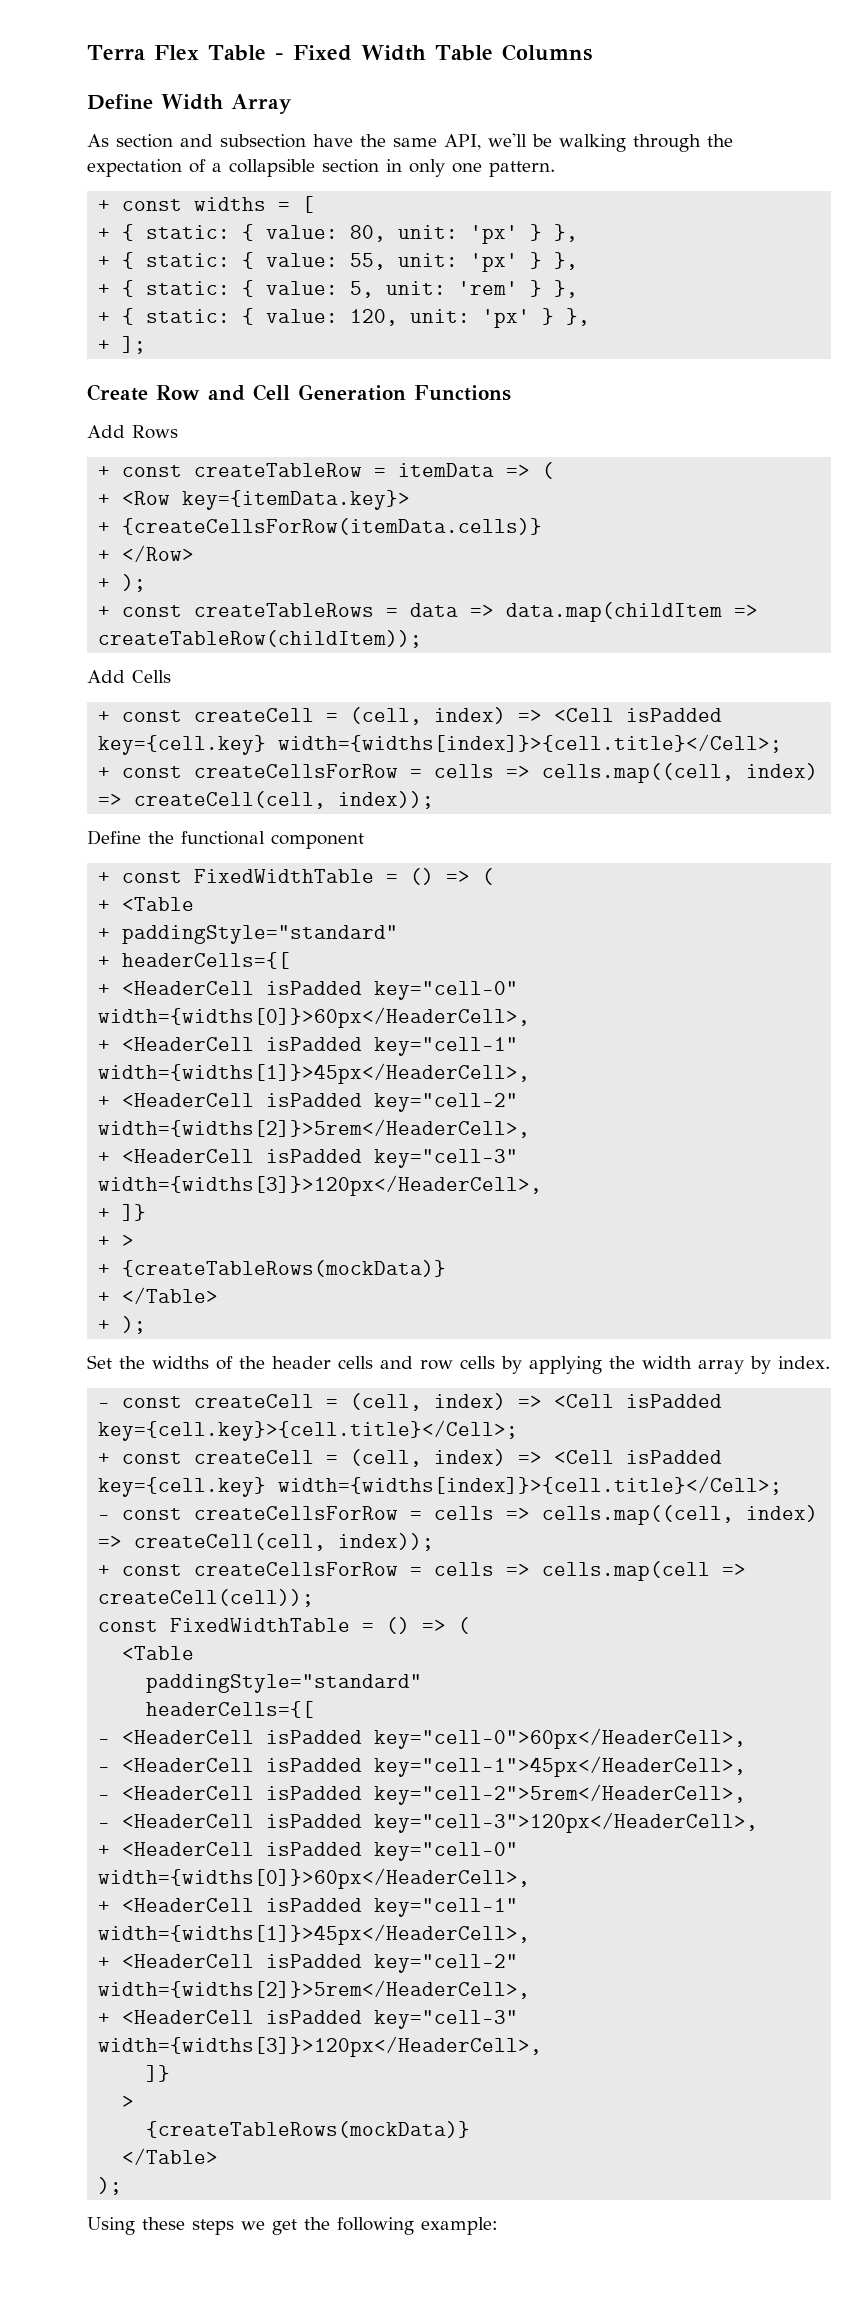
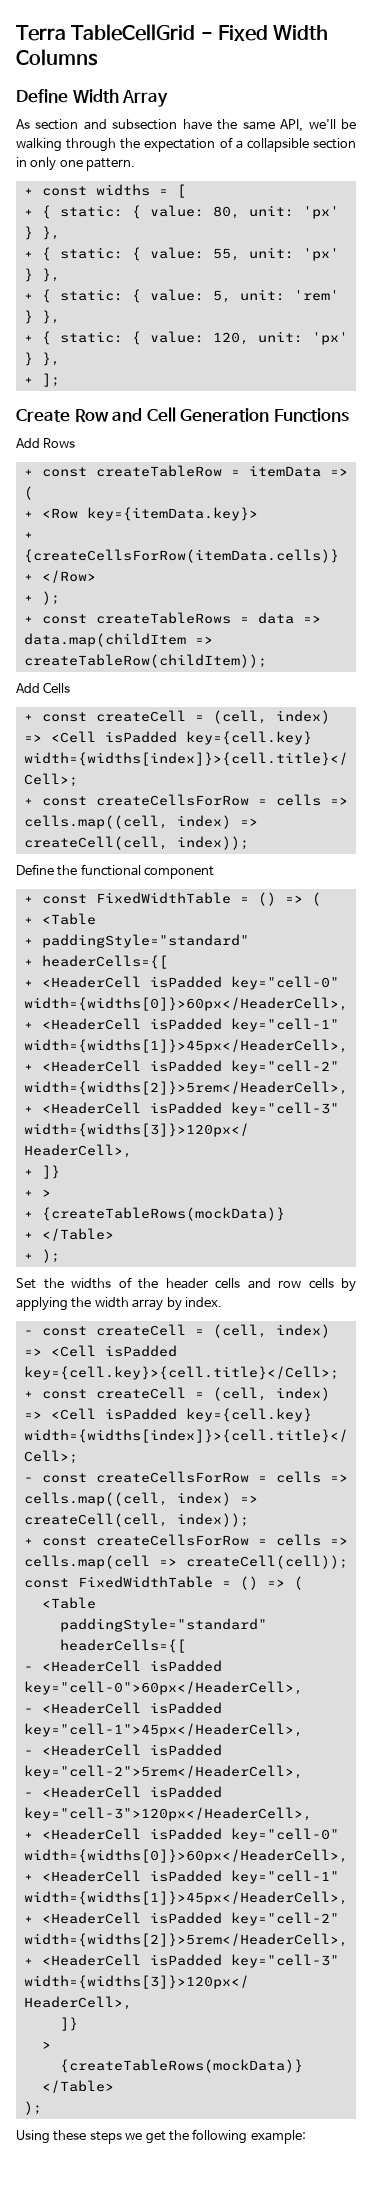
[153,45,266,61] Flex Table -> [71,24,196,41] TableCellGrid
[434,45,493,61] Table -> (329, 32) none

